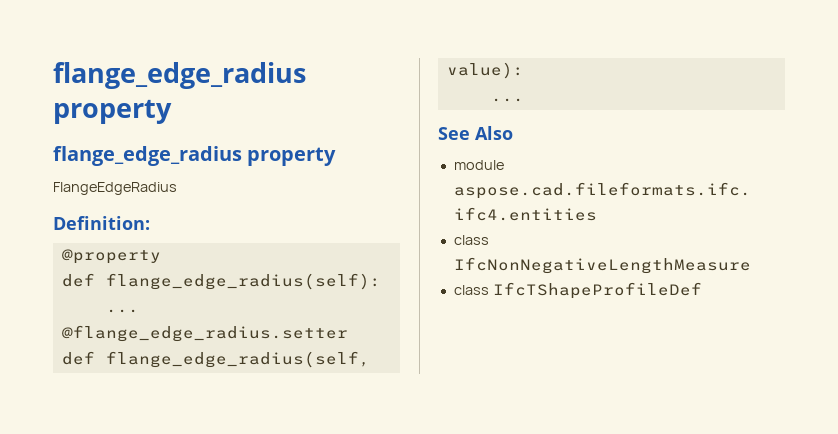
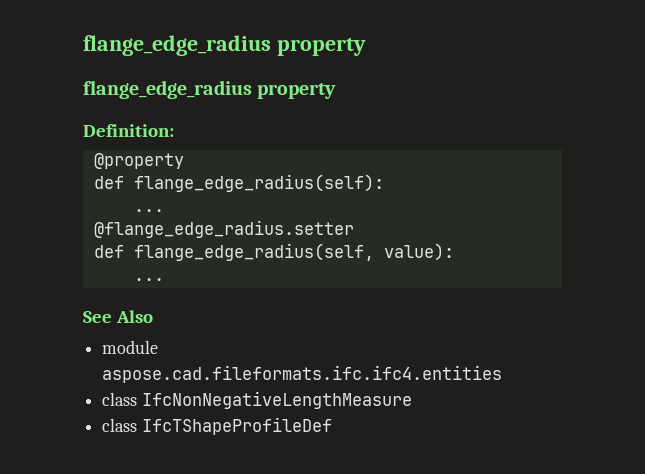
[53,182,177,195] // FlangeEdgeRadius -> (337, 91) none

